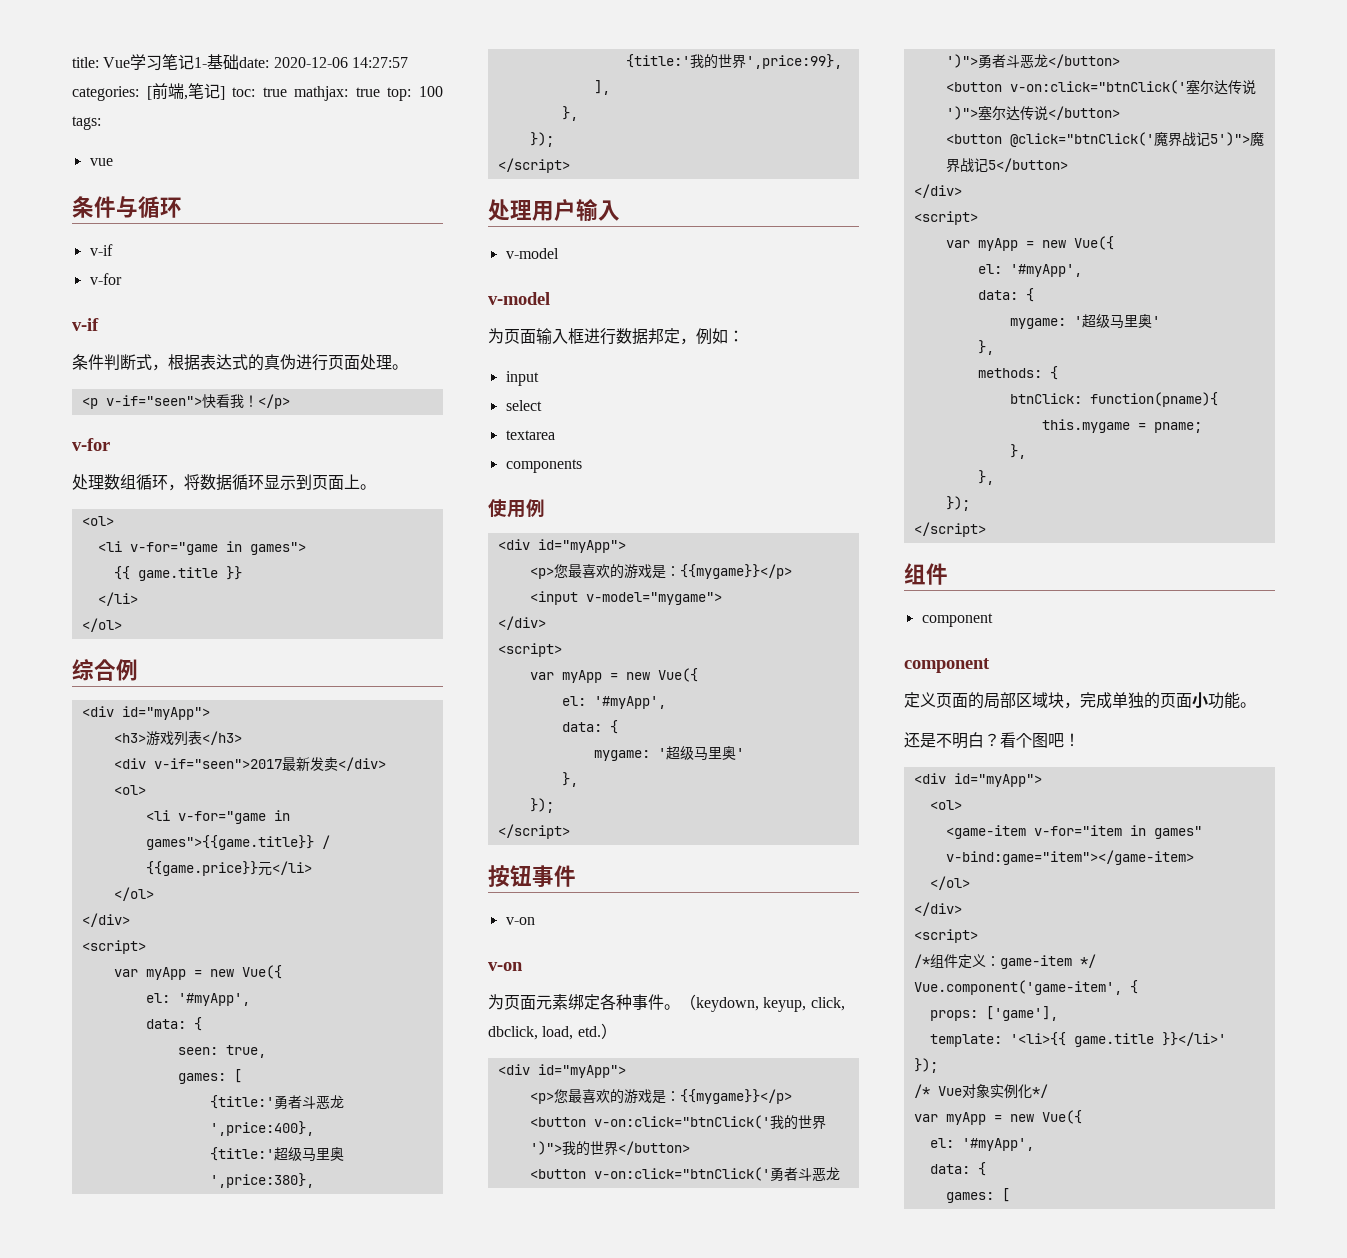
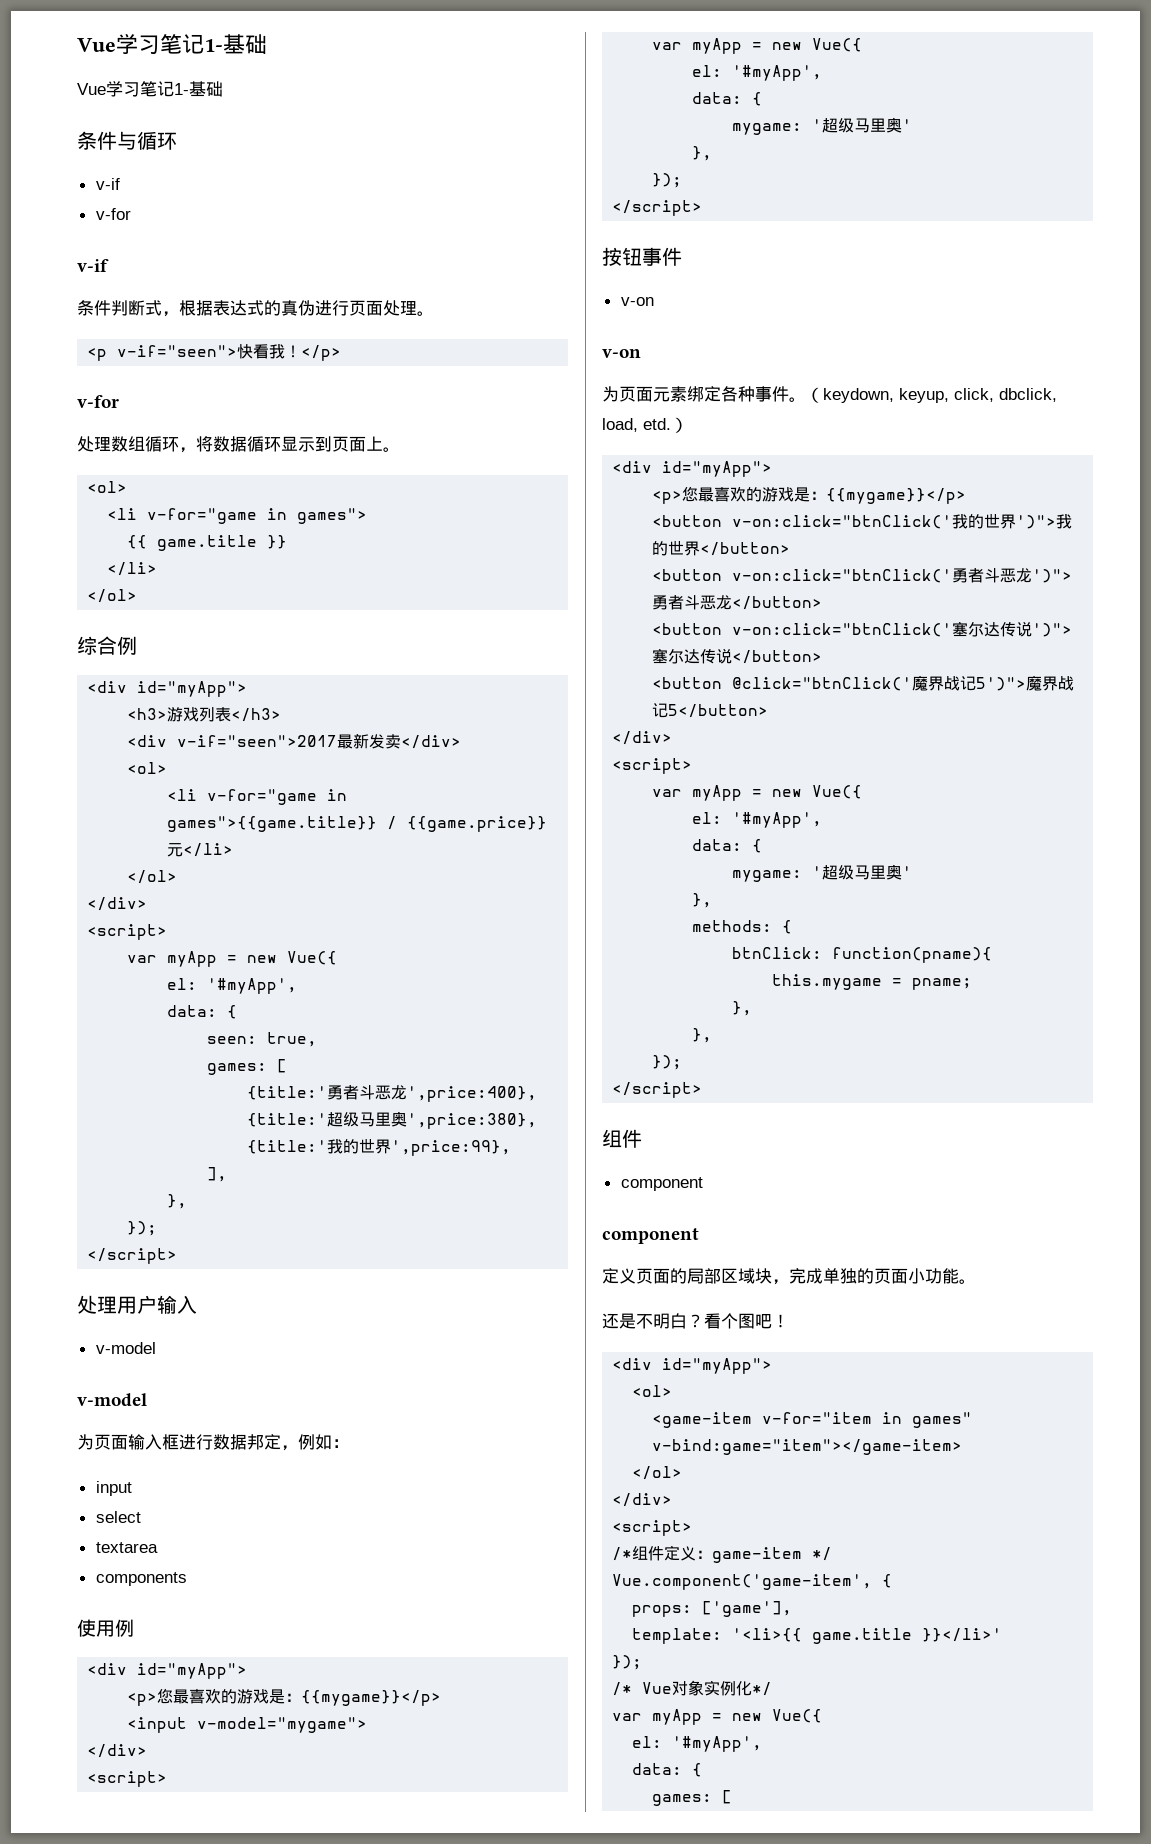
[72,54,408,71] [72,83,443,101] [72,116,101,130] [89,158,113,166] title: Vue学习笔记1-基础date: 2020-12-06 14:27:57 categories: [前端,笔记] toc: true mathjax: true top: 100 tags: // vue -> [77,34,267,55] [77,81,223,97] Vue学习笔记1-基础 // Vue学习笔记1-基础

